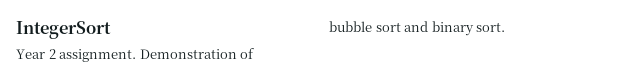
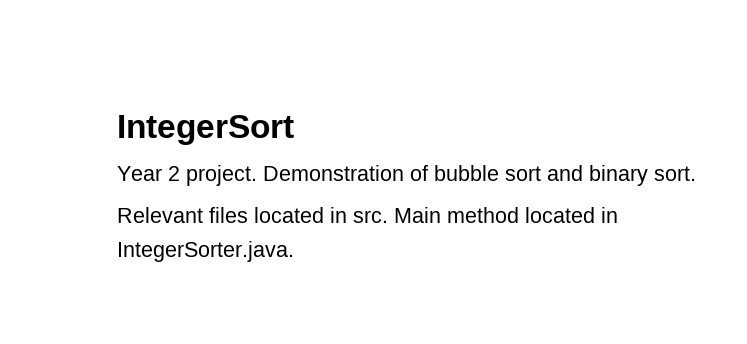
[59,49,137,62] assignment. -> [186,165,257,186] project.
(506, 27) none -> [117,207,618,223] [117,241,294,262] // Relevant files located in src. Main method located in IntegerSorter.java.

